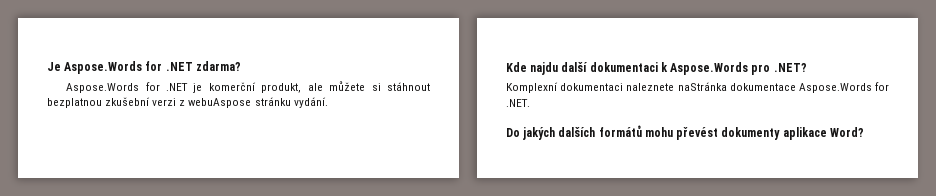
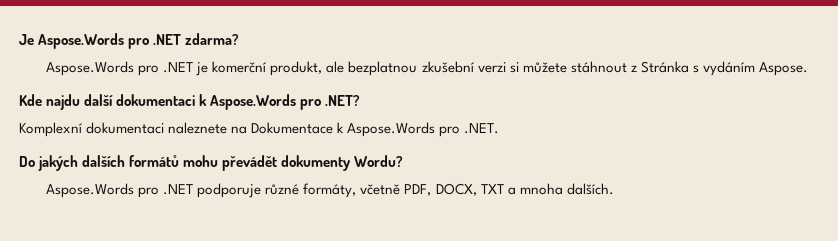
[145,61,163,71] for -> [128,38,150,49] pro
[145,82,160,91] for -> [138,65,160,76] pro
[329,81,431,91] [47,97,328,108] můžete si stáhnout bezplatnou zkušební verzi z webuAspose stránku vydání. -> [348,61,808,76] bezplatnou zkušební verzi si můžete stáhnout z Stránka s vydáním Aspose.
[677,82,889,93] naStránka dokumentace Aspose.Words for -> [231,122,461,137] na Dokumentace k Aspose.Words pro
[676,127,864,140] převést dokumenty aplikace Word? -> [222,155,404,171] [46,183,614,198] převádět dokumenty Wordu? // Aspose.Words pro .NET podporuje různé formáty, včetně PDF, DOCX, TXT a mnoha dalších.

